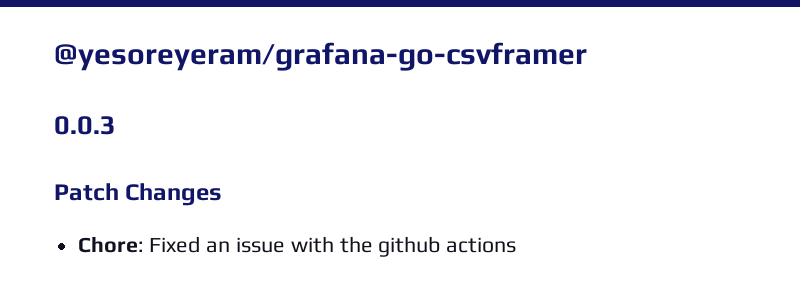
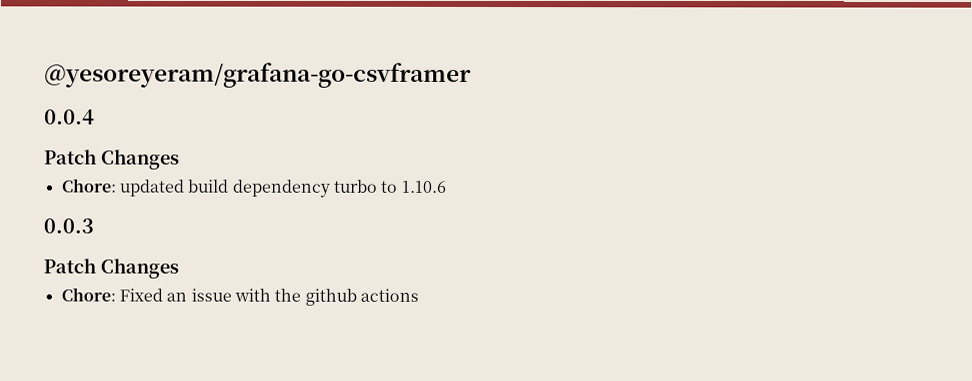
(587, 56) none -> [44,109,95,125] [44,149,180,170] [60,178,447,198] // 0.0.4 // Patch Changes // Chore: updated build dependency turbo to 1.10.6

